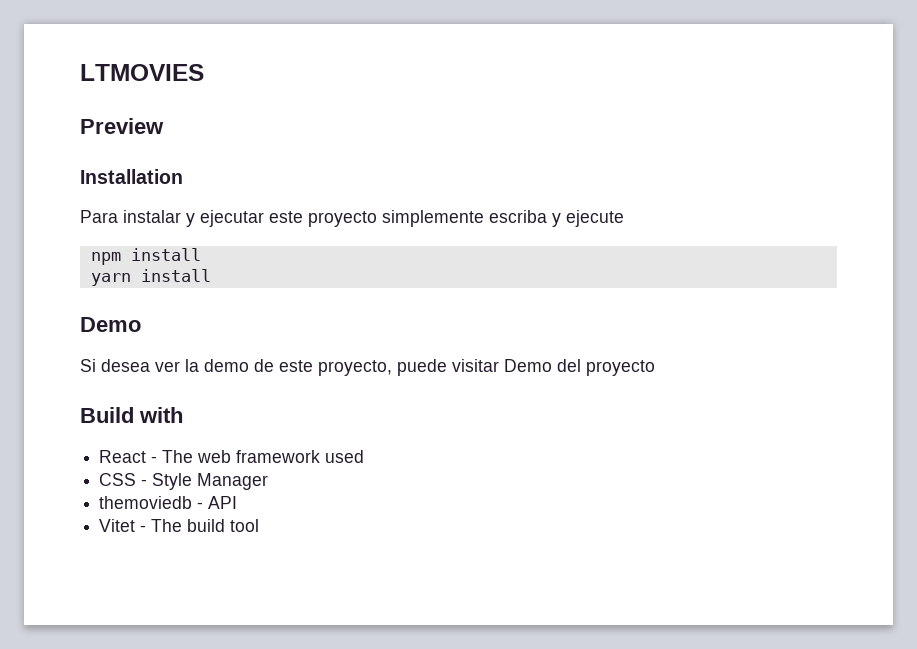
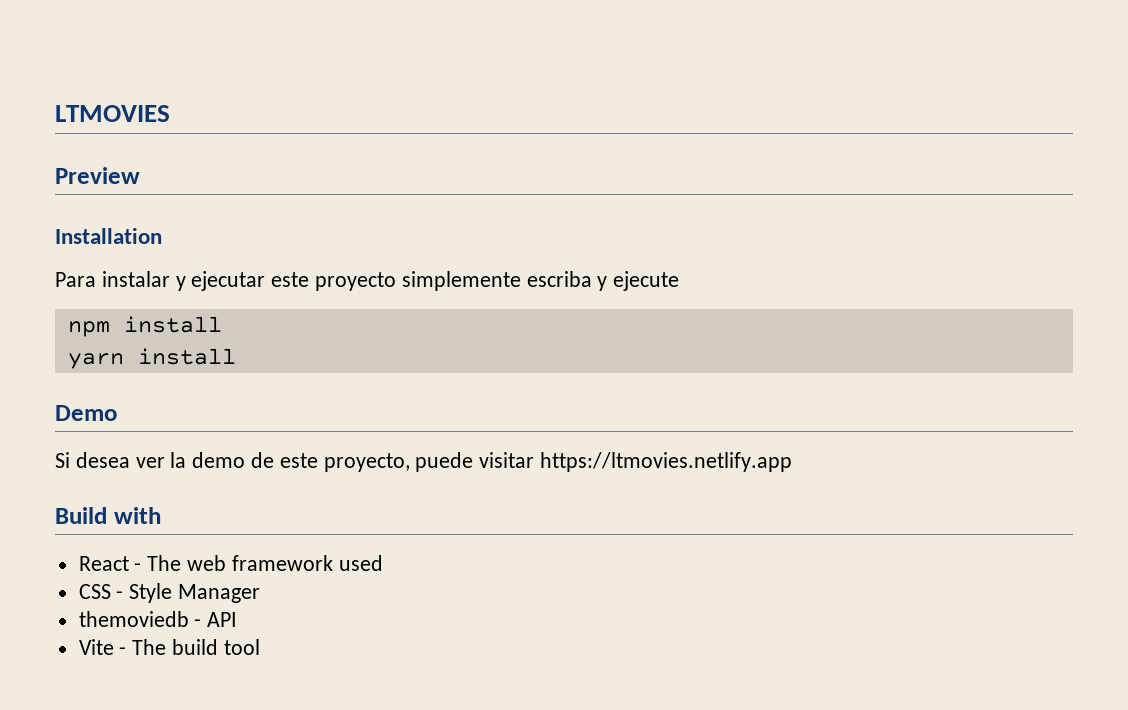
[504,359,655,376] Demo del proyecto -> [540,452,793,472] https://ltmovies.netlify.app
[99,519,136,532] Vitet -> [78,639,114,655] Vite

